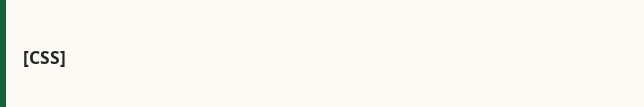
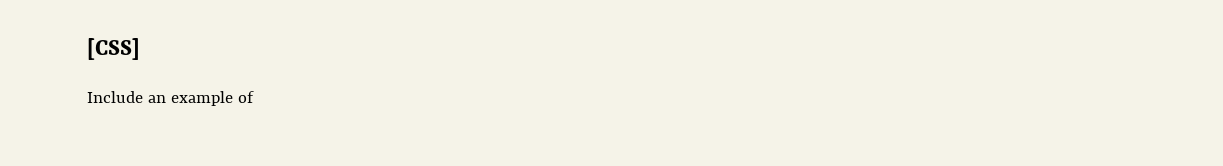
(66, 59) none -> [87,91,254,106] // Include an example of

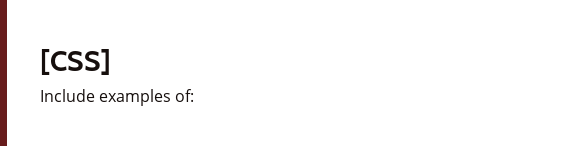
[147,91,254,106] an example of -> [99,89,195,106] examples of:

